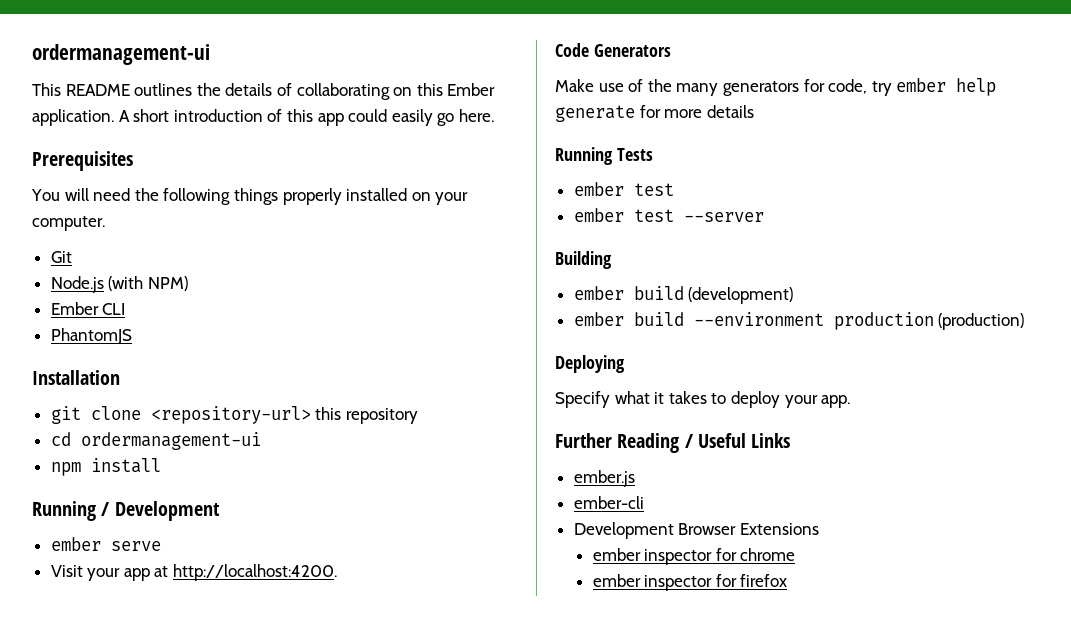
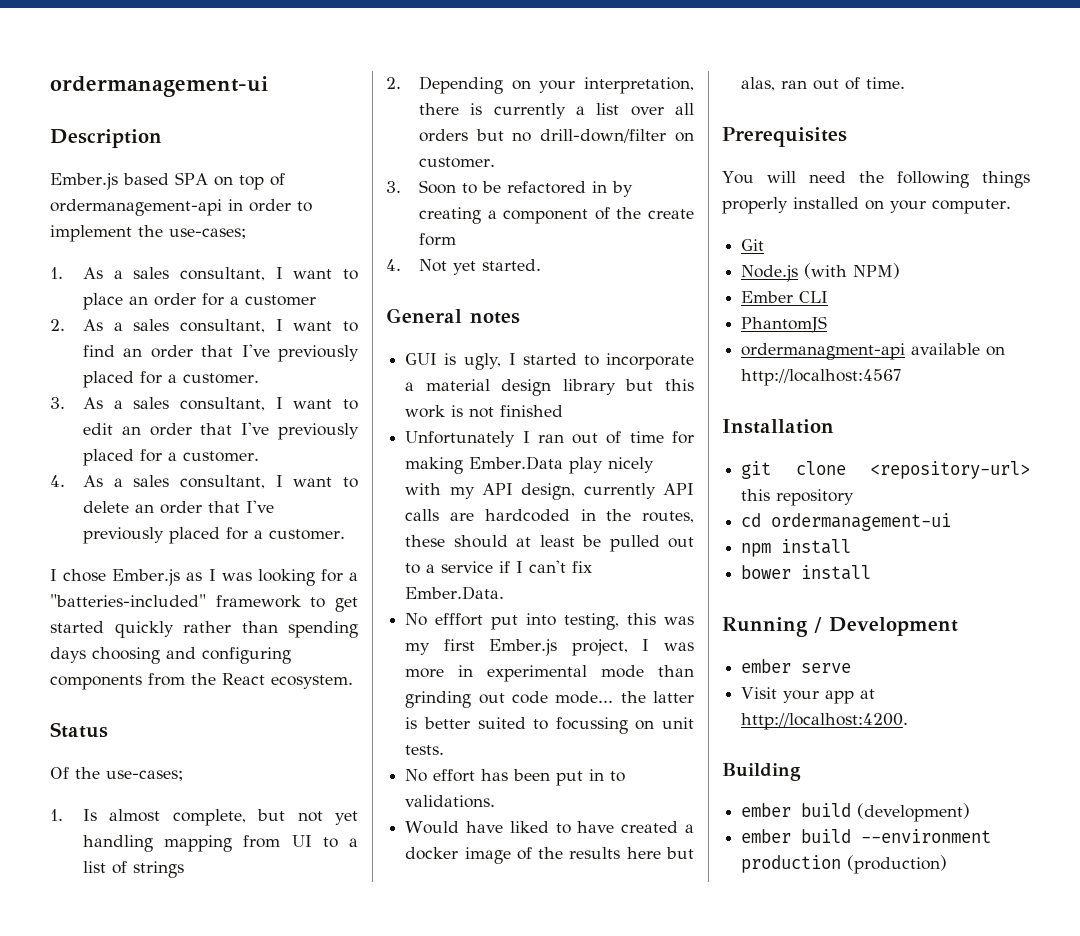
[32,44,210,65] [32,83,496,100] [32,109,494,126] ordermanagement-ui // This README outlines the details of collaborating on this Ember application. A short introduction of this app could easily go here. -> [50,76,268,97] [50,129,162,148] [50,172,285,190] [50,199,312,216] [50,225,246,242] [50,267,359,281] [82,293,316,310] [50,319,359,333] [82,344,360,362] [82,371,259,388] [50,397,359,411] [82,422,360,440] [82,449,259,466] [50,475,359,489] [82,500,274,514] [82,527,345,544] [50,569,358,586] [50,594,358,612] [50,621,358,638] [50,647,291,664] [50,673,353,690] [50,722,108,738] [50,767,183,781] [50,809,358,826] [82,835,358,852] [82,861,184,878] [386,76,694,94] [418,103,694,119] [418,129,694,143] [418,157,495,168] [386,180,633,197] [418,207,694,224] [418,233,456,246] [386,259,541,275] [386,308,520,324] [405,353,694,370] [405,379,694,396] [405,405,564,418] [405,431,694,447] [405,456,655,474] [405,483,694,500] [405,509,694,523] [405,535,694,552] [405,560,593,574] [405,586,505,600] [405,613,694,630] [405,639,694,656] [405,665,694,682] [405,691,694,708] [405,717,694,734] [405,745,445,755] [405,769,626,786] [405,795,496,808] [405,821,694,834] [405,847,694,864] [741,77,906,91] ordermanagement-ui // Description // Ember.js based SPA on top of ordermanagement-api in order to implement the use-cases; // 1. As a sales consultant, I want to place an order for a customer // 2. As a sales consultant, I want to find an order that I've previously placed for a customer. // 3. As a sales consultant, I want to edit an order that I've previously placed for a customer. // 4. As a sales consultant, I want to delete an order that I've previously placed for a customer. // I chose Ember.js as I was looking for a "batteries-included" framework to get started quickly rather than spending days choosing and configuring components from the React ecosystem. // Status // Of the use-cases; // 1. Is almost complete, but not yet handling mapping from UI to a list of strings // 2. Depending on your interpretation, there is currently a list over all orders but no drill-down/filter on customer. // 3. Soon to be refactored in by creating a component of the create form // 4. Not yet started. // General notes // GUI is ugly, I started to incorporate a material design library but this work is not finished // Unfortunately I ran out of time for making Ember.Data play nicely with my API design, currently API calls are hardcoded in the routes, these should at least be pulled out to a service if I can't fix Ember.Data. // No efffort put into testing, this was my first Ember.js project, I was more in experimental mode than grinding out code mode... the latter is better suited to focussing on unit tests. // No effort has been put in to validations. // Would have liked to have created a docker image of the results here but alas, ran out of time.
(132, 336) none -> [741,343,1006,360] [741,369,902,386] // ordermanagment-api available on http://localhost:4567
(161, 465) none -> [741,565,872,580] // bower install
[555,43,671,57] [555,78,997,96] [555,105,754,122] [555,147,653,165] [573,182,674,196] [573,208,764,222] // Code Generators // Make use of the many generators for code, try ember help generate for more details // Running Tests // ember test // ember test --server -> (909, 721) none
[555,355,625,373] [555,391,851,408] [555,433,791,453] [573,470,635,487] [573,496,644,509] [573,522,819,539] [592,548,796,565] [592,574,788,591] // Deploying // Specify what it takes to deploy your app. // Further Reading / Useful Links // ember.js // ember-cli // Development Browser Extensions // ember inspector for chrome // ember inspector for firefox -> (948, 864) none

